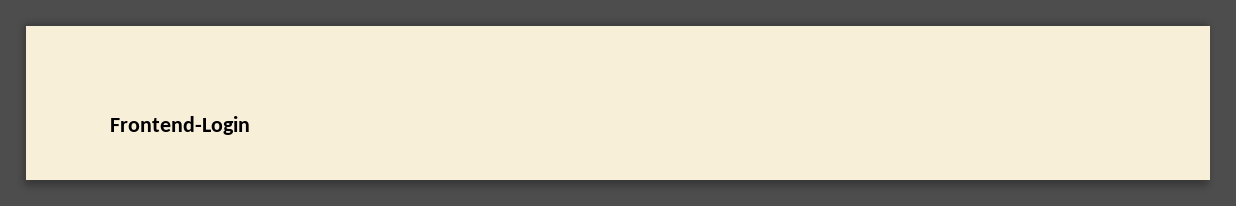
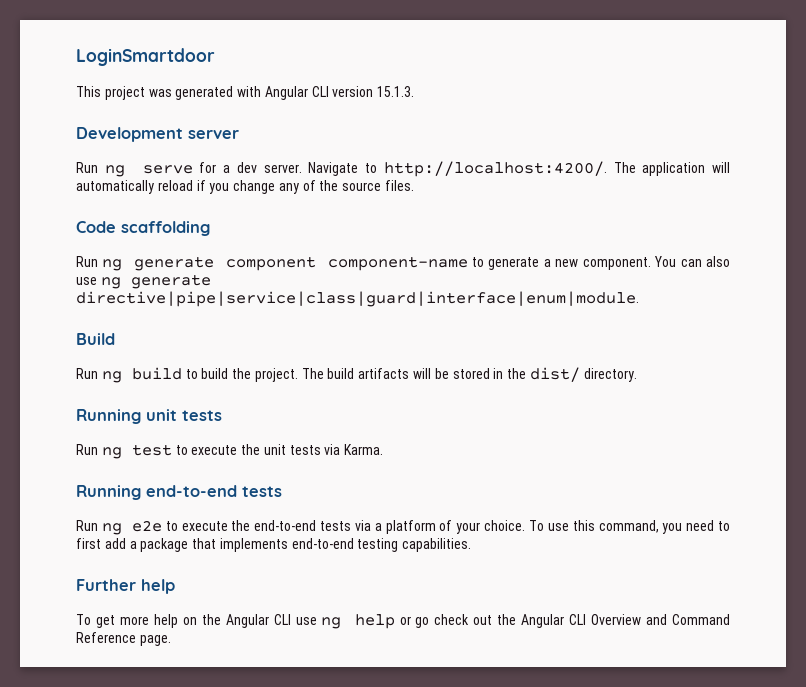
[110,116,250,135] Frontend-Login -> [76,48,215,66] [76,86,415,100] [76,127,239,142] [76,161,730,177] [76,180,415,194] [76,221,210,236] [76,256,730,271] [76,274,211,289] [76,291,639,307] [76,333,115,345] [76,367,637,383] [76,409,222,424] [76,444,384,459] [76,485,282,500] [76,520,730,535] [76,538,472,552] [76,579,175,594] [76,614,730,629] [76,632,171,646] LoginSmartdoor // This project was generated with Angular CLI version 15.1.3. // Development server // Run ng serve for a dev server. Navigate to http://localhost:4200/. The application will automatically reload if you change any of the source files. // Code scaffolding // Run ng generate component component-name to generate a new component. You can also use ng generate directive|pipe|service|class|guard|interface|enum|module. // Build // Run ng build to build the project. The build artifacts will be stored in the dist/ directory. // Running unit tests // Run ng test to execute the unit tests via Karma. // Running end-to-end tests // Run ng e2e to execute the end-to-end tests via a platform of your choice. To use this command, you need to first add a package that implements end-to-end testing capabilities. // Further help // To get more help on the Angular CLI use ng help or go check out the Angular CLI Overview and Command Reference page.

